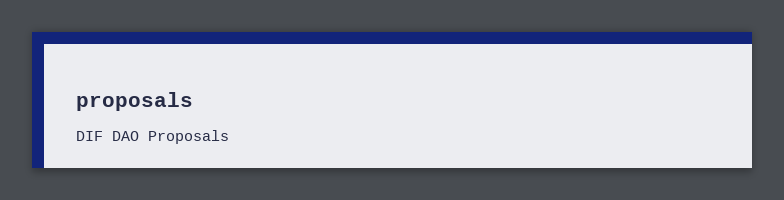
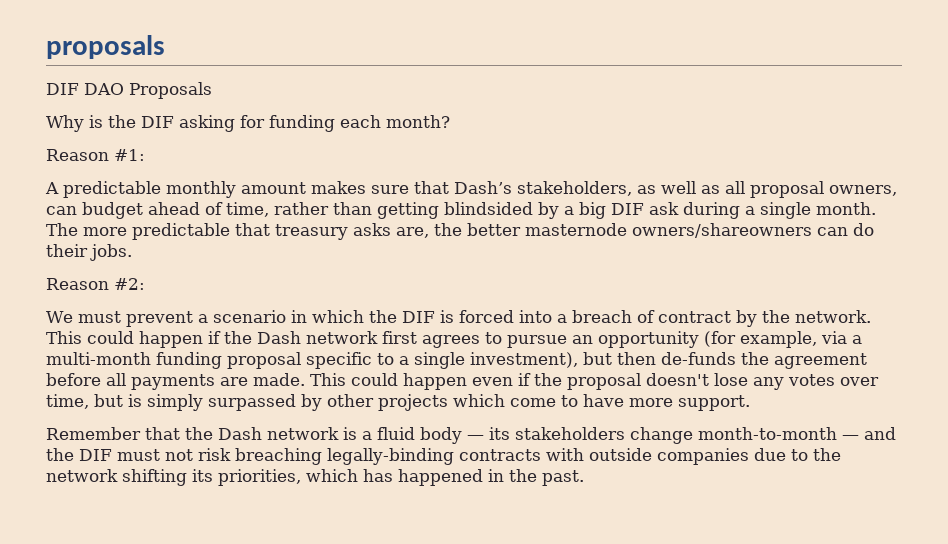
(229, 137) none -> [46,115,450,132] [46,149,145,161] [45,181,897,198] [46,202,876,219] [46,223,874,240] [46,244,132,261] [46,278,145,290] [46,310,871,327] [46,331,862,348] [46,352,867,369] [46,373,879,390] [46,394,750,411] [46,427,896,444] [46,448,841,465] [46,469,584,486] // Why is the DIF asking for funding each month? // Reason #1: // A predictable monthly amount makes sure that Dash’s stakeholders, as well as all proposal owners, can budget ahead of time, rather than getting blindsided by a big DIF ask during a single month. The more predictable that treasury asks are, the better masternode owners/shareowners can do their jobs. // Reason #2: // We must prevent a scenario in which the DIF is forced into a breach of contract by the network. This could happen if the Dash network first agrees to pursue an opportunity (for example, via a multi-month funding proposal specific to a single investment), but then de-funds the agreement before all payments are made. This could happen even if the proposal doesn't lose any votes over time, but is simply surpassed by other projects which come to have more support. // Remember that the Dash network is a fluid body — its stakeholders change month-to-month — and the DIF must not risk breaching legally-binding contracts with outside companies due to the network shifting its priorities, which has happened in the past.

